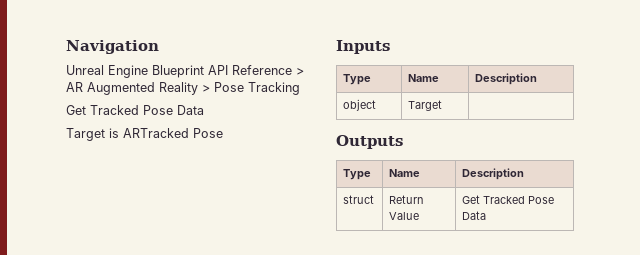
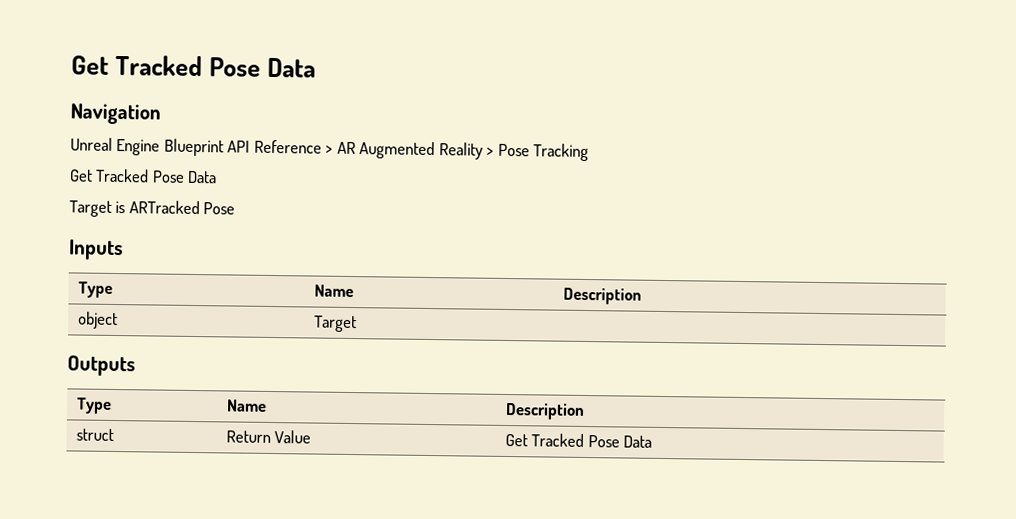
(66, 47) none -> [71,54,317,78] Get Tracked Pose Data //

